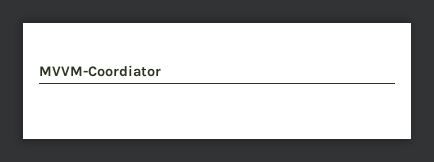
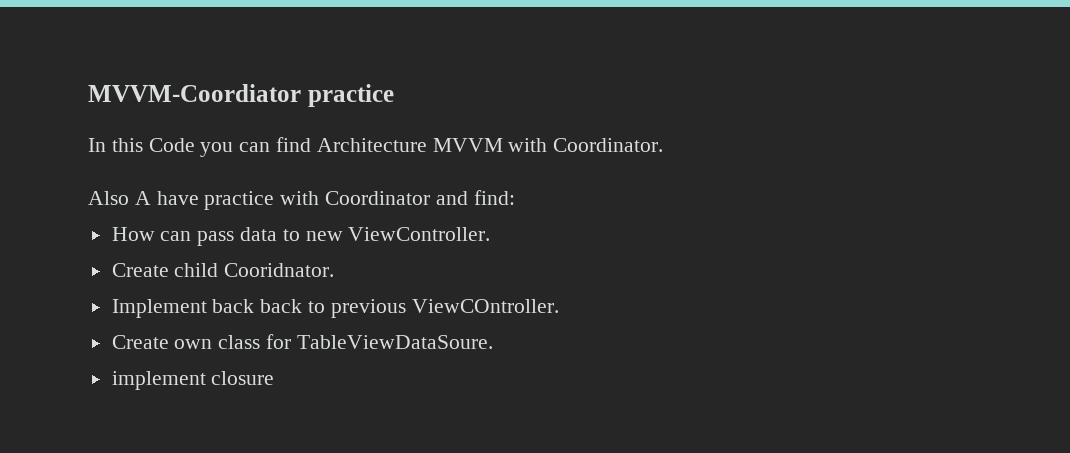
(161, 71) none -> [307,84,394,107] [88,137,664,157] [88,190,515,210] [111,227,491,246] [111,263,335,277] [111,299,559,318] [111,334,493,349] [111,371,275,390] practice // In this Code you can find Architecture MVVM with Coordinator. // Also A have practice with Coordinator and find: // How can pass data to new ViewController. // Create child Cooridnator. // Implement back back to previous ViewCOntroller. // Create own class for TableViewDataSoure. // implement closure

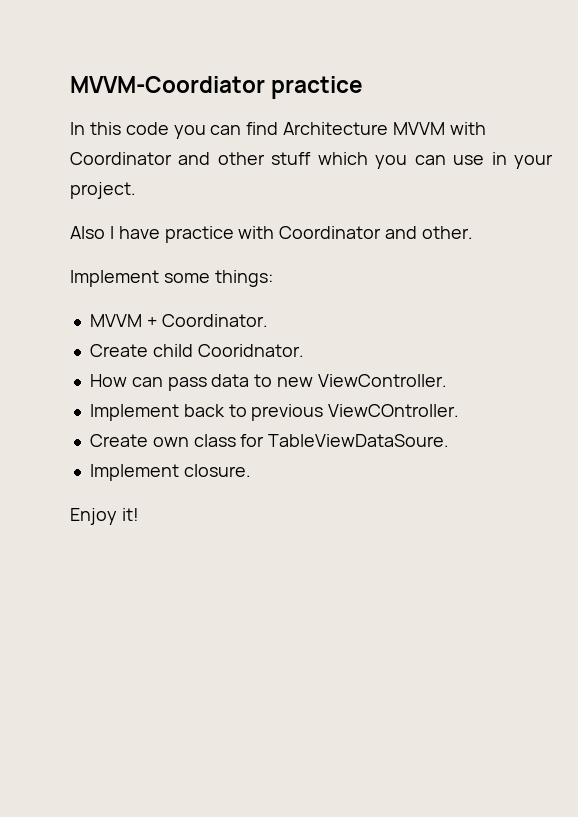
[148,138,195,152] Code -> [125,122,169,135] code
[553,138,664,152] Coordinator. -> [70,152,554,169] [70,182,136,199] Coordinator and other stuff which you can use in your project.
[134,191,151,205] A -> [109,226,114,239] I
[473,190,515,205] find: -> [422,226,474,239] [70,270,273,287] [89,314,268,327] [89,344,304,357] other. // Implement some things: // MVVM + Coordinator. // Create child Cooridnator.
[111,263,335,277] // Create child Cooridnator. -> (447, 380) none
[260,299,303,313] back -> (225, 410) none
[111,371,275,390] implement closure -> [89,464,251,481] [70,508,139,525] Implement closure. // Enjoy it!

